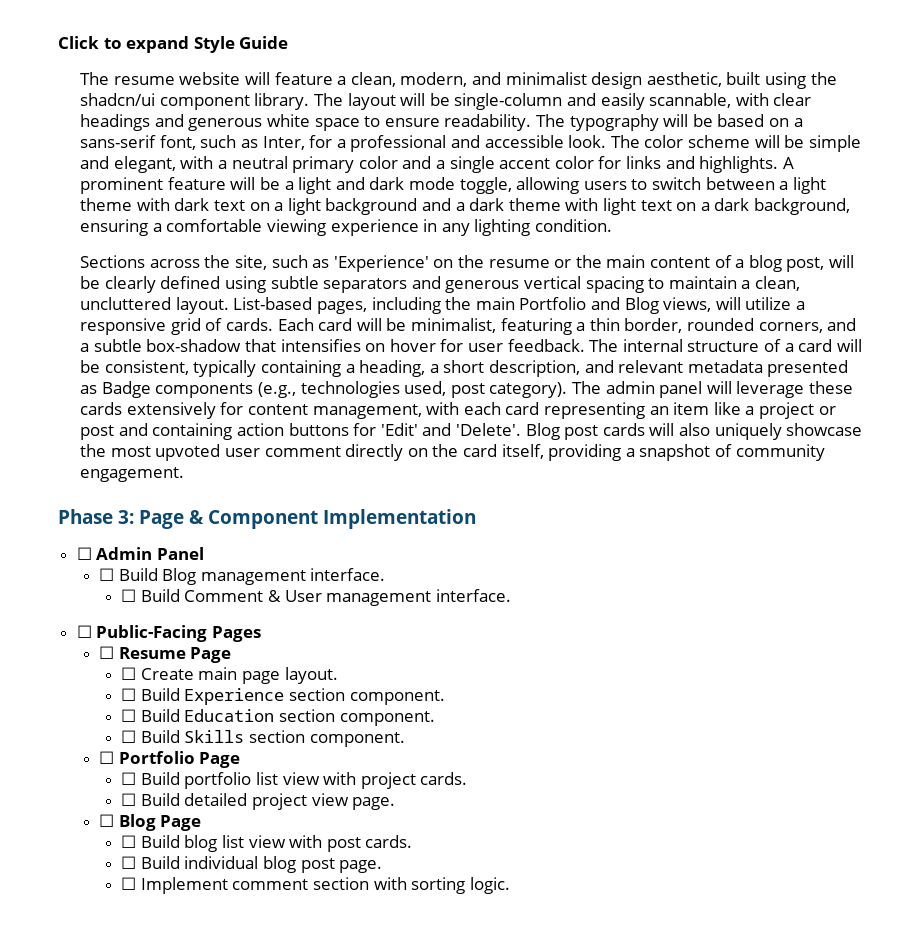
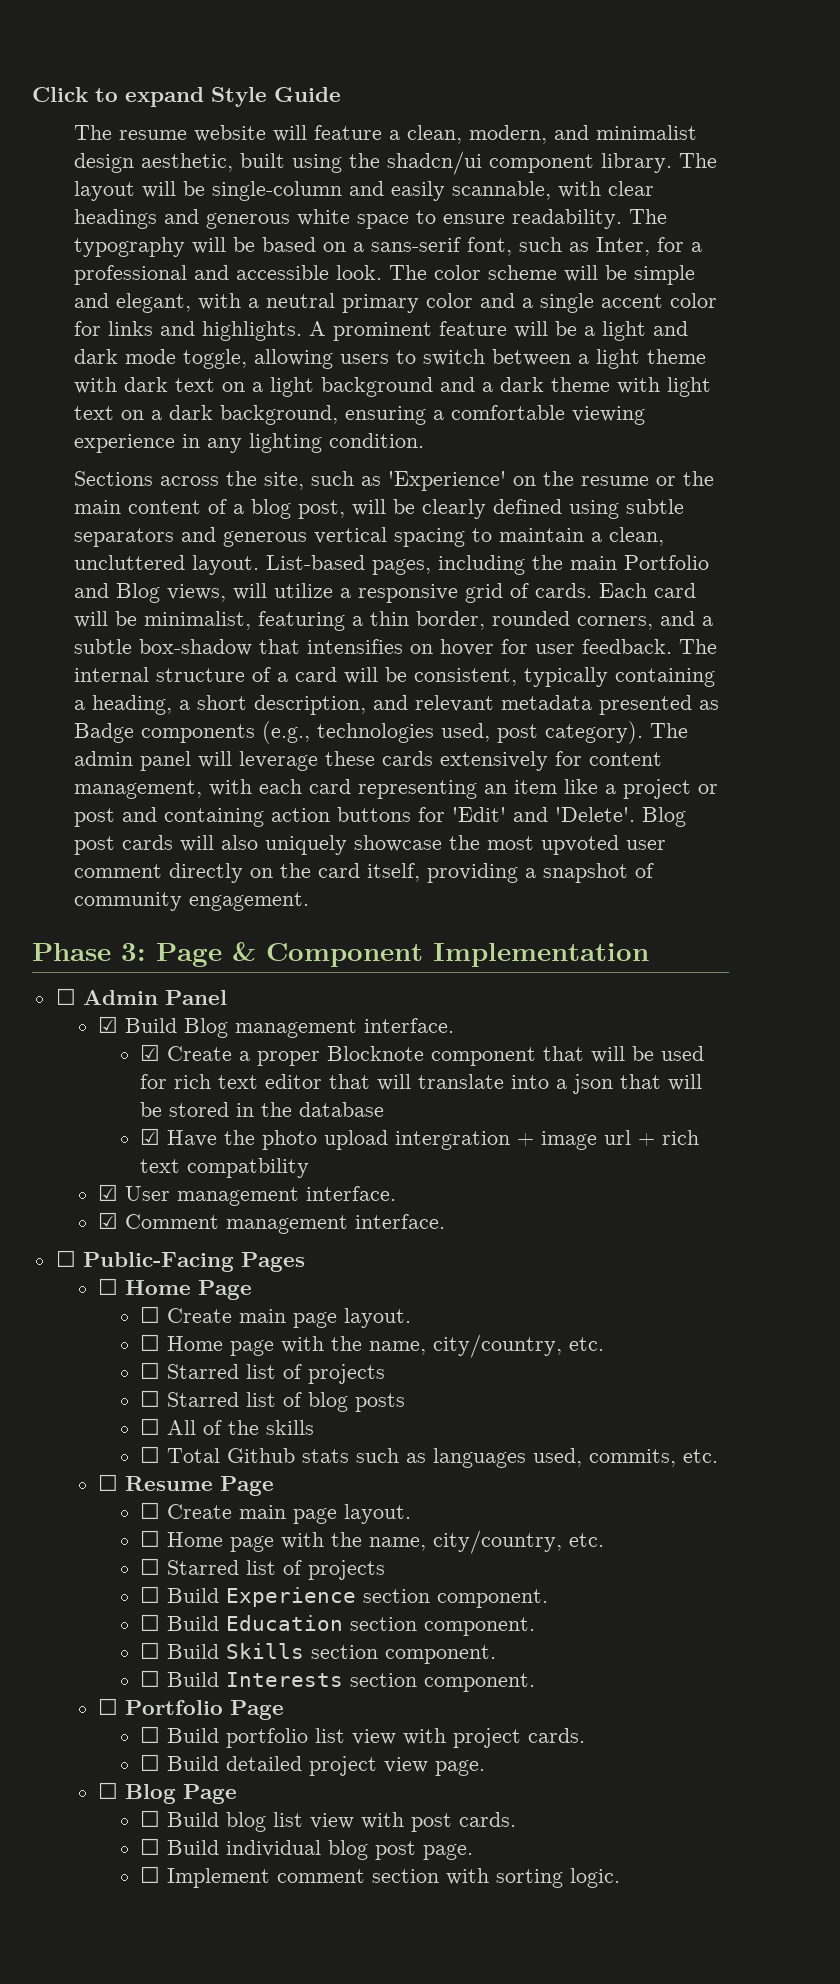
[98,568,114,581] ☐ -> [98,1016,119,1033] ☑
[121,589,322,602] ☐ Build Comment & User -> [140,1044,705,1066] [140,1074,703,1094] [140,1102,385,1117] [140,1128,700,1150] [140,1158,310,1178] [98,1184,397,1206] [98,1212,220,1229] ☑ Create a proper Blocknote component that will be used for rich text editor that will translate into a json that will be stored in the database // ☑ Have the photo upload intergration + image url + rich text compatbility // ☑ User management interface. // ☑ Comment
(261, 634) none -> [98,1278,253,1300] [140,1306,412,1328] [140,1334,605,1358] [140,1362,386,1384] [140,1390,406,1412] [140,1418,315,1435] [140,1446,719,1468] // ☐ Home Page // ☐ Create main page layout. // ☐ Home page with the name, city/country, etc. // ☐ Starred list of projects // ☐ Starred list of blog posts // ☐ All of the skills // ☐ Total Github stats such as languages used, commits, etc.
(338, 675) none -> [140,1530,605,1554] [140,1558,386,1580] // ☐ Home page with the name, city/country, etc. // ☐ Starred list of projects
(405, 739) none -> [140,1670,536,1692] // ☐ Build Interests section component.

